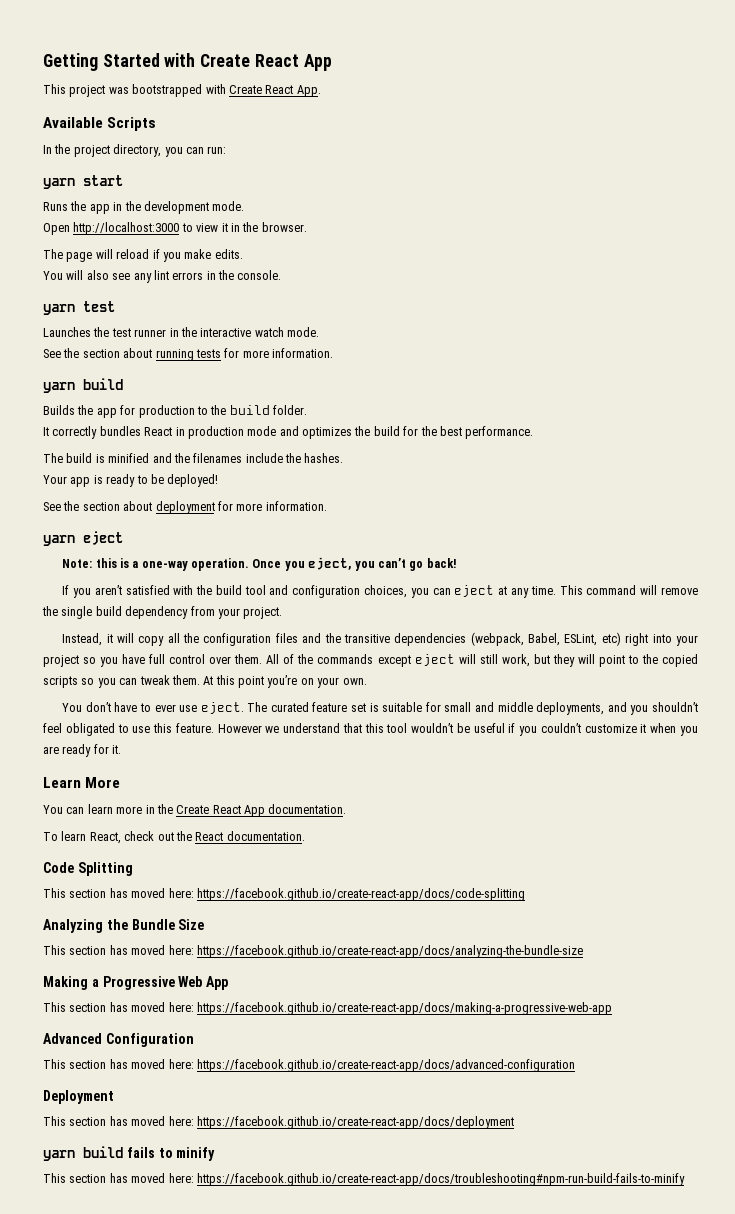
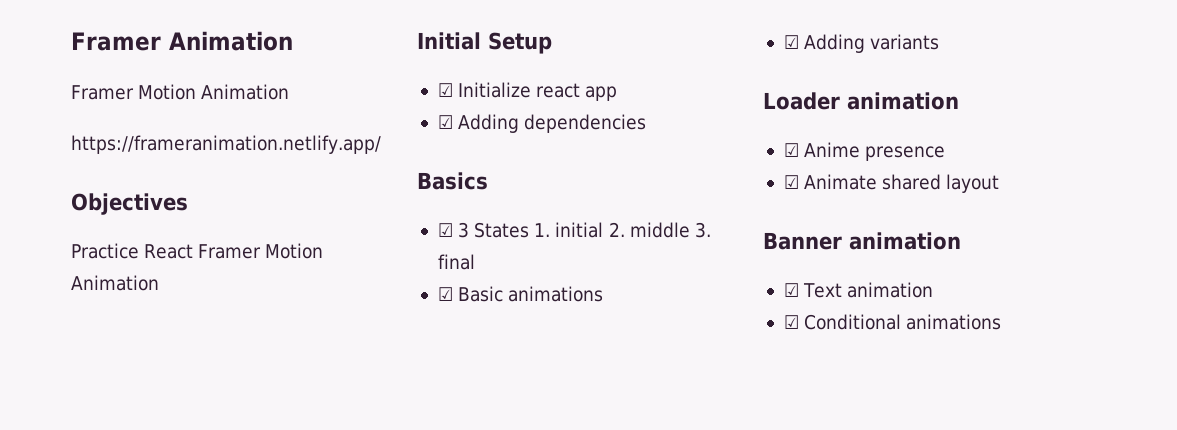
[43,53,332,71] [43,84,321,97] [43,117,157,131] [43,144,227,157] [43,175,123,189] [43,201,245,214] [43,222,307,235] [43,249,243,262] [43,270,282,283] [43,301,115,315] [43,327,319,337] [43,348,333,361] [43,378,123,393] [43,405,307,418] [43,426,534,439] [43,453,344,463] [43,474,219,487] [43,501,327,514] [43,531,123,546] [62,557,457,571] [62,585,699,598] [42,606,283,619] [62,632,699,646] [43,654,699,667] [43,675,367,688] [62,702,698,715] [43,723,699,736] [43,744,122,757] [43,777,121,788] [43,804,347,817] [43,831,305,844] [43,862,133,876] [43,888,525,901] [43,919,205,933] [43,945,583,958] [43,976,229,990] [43,1002,612,1015] [43,1033,194,1047] [43,1059,575,1072] [43,1090,114,1104] [43,1116,514,1129] [43,1146,216,1161] [43,1173,685,1186] Getting Started with Create React App // This project was bootstrapped with Create React App. // Available Scripts // In the project directory, you can run: // yarn start // Runs the app in the development mode. // Open http://localhost:3000 to view it in the browser. // The page will reload if you make edits. // You will also see any lint errors in the console. // yarn test // Launches the test runner in the interactive watch mode. // See the section about running tests for more information. // yarn build // Builds the app for production to the build folder. // It correctly bundles React in production mode and optimizes the build for the best performance. // The build is minified and the filenames include the hashes. // Your app is ready to be deployed! // See the section about deployment for more information. // yarn eject // Note: this is a one-way operation. Once you eject, you can’t go back! // If you aren’t satisfied with the build tool and configuration choices, you can eject at any time. This command will remove the single build dependency from your project. // Instead, it will copy all the configuration files and the transitive dependencies (webpack, Babel, ESLint, etc) right into your project so you have full control over them. All of the commands except eject will still work, but they will point to the copied scripts so you can tweak them. At this point you’re on your own. // You don’t have to ever use eject. The curated feature set is suitable for small and middle deployments, and you shouldn’t feel obligated to use this feature. However we understand that this tool wouldn’t be useful if you couldn’t customize it when you are ready for it. // Learn More // You can learn more in the Create React App documentation. // To learn React, check out the React documentation. // Code Splitting // This section has moved here: https://facebook.github.io/create-react-app/docs/code-splitting // Analyzing the Bundle Size // This section has moved here: https://facebook.github.io/create-react-app/docs/analyzing-the-bundle-size // Making a Progressive Web App // This section has moved here: https://facebook.github.io/create-react-app/docs/making-a-progressive-web-app // Advanced Configuration // This section has moved here: https://facebook.github.io/create-react-app/docs/advanced-configuration // Deployment // This section has moved here: https://facebook.github.io/create-react-app/docs/deployment // yarn build fails to minify // This section has moved here: https://facebook.github.io/create-react-app/docs/troubleshooting#npm-run-build-fails-to-minify -> [71,31,293,51] [71,84,290,100] [71,135,381,154] [71,193,188,215] [71,243,324,259] [71,275,159,291] [417,32,552,54] [437,82,618,101] [437,114,647,133] [417,172,488,190] [437,222,711,238] [437,254,475,270] [437,286,604,302] [783,34,940,53] [763,92,959,110] [783,142,946,161] [783,174,1000,193] [763,232,961,250] [783,282,934,298] [783,314,1002,330] Framer Animation // Framer Motion Animation // https://frameranimation.netlify.app/ // Objectives // Practice React Framer Motion Animation // Initial Setup // ☑ Initialize react app // ☑ Adding dependencies // Basics // ☑ 3 States 1. initial 2. middle 3. final // ☑ Basic animations // ☑ Adding variants // Loader animation // ☑ Anime presence // ☑ Animate shared layout // Banner animation // ☑ Text animation // ☑ Conditional animations

